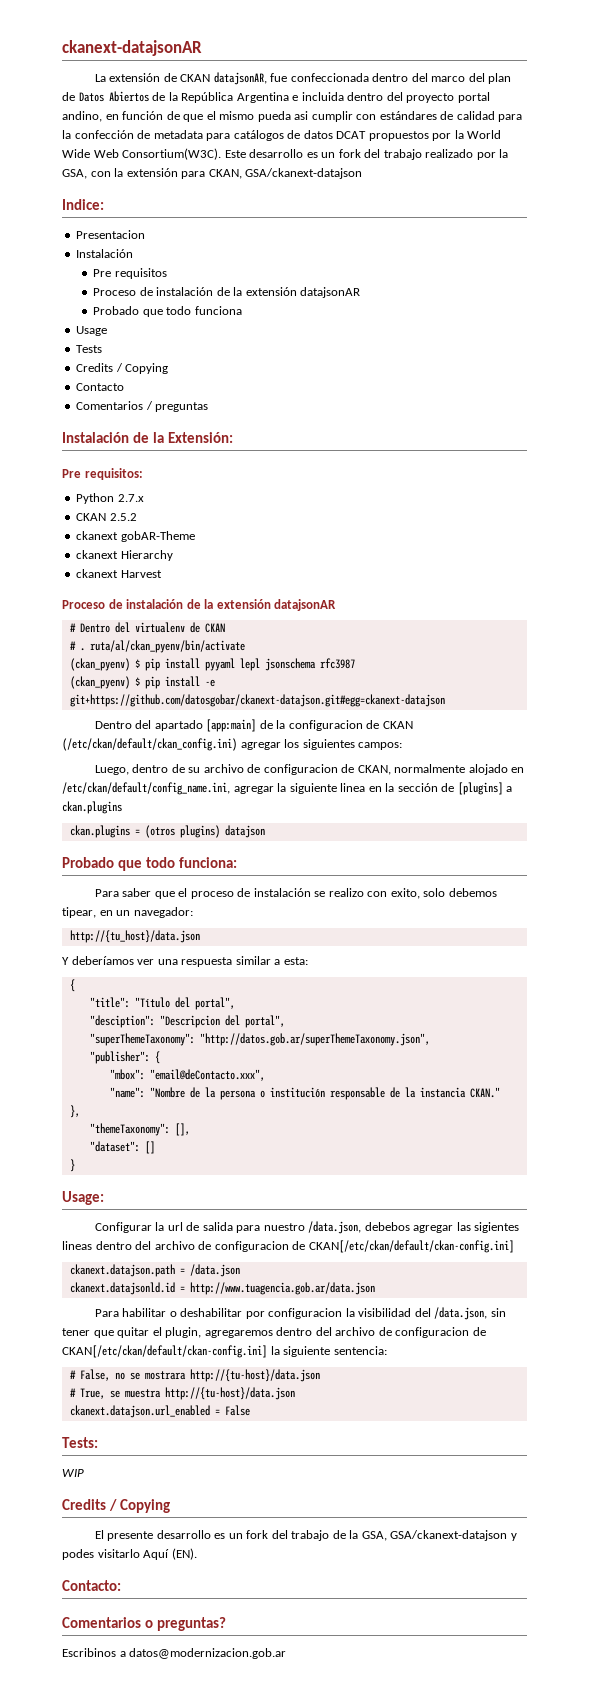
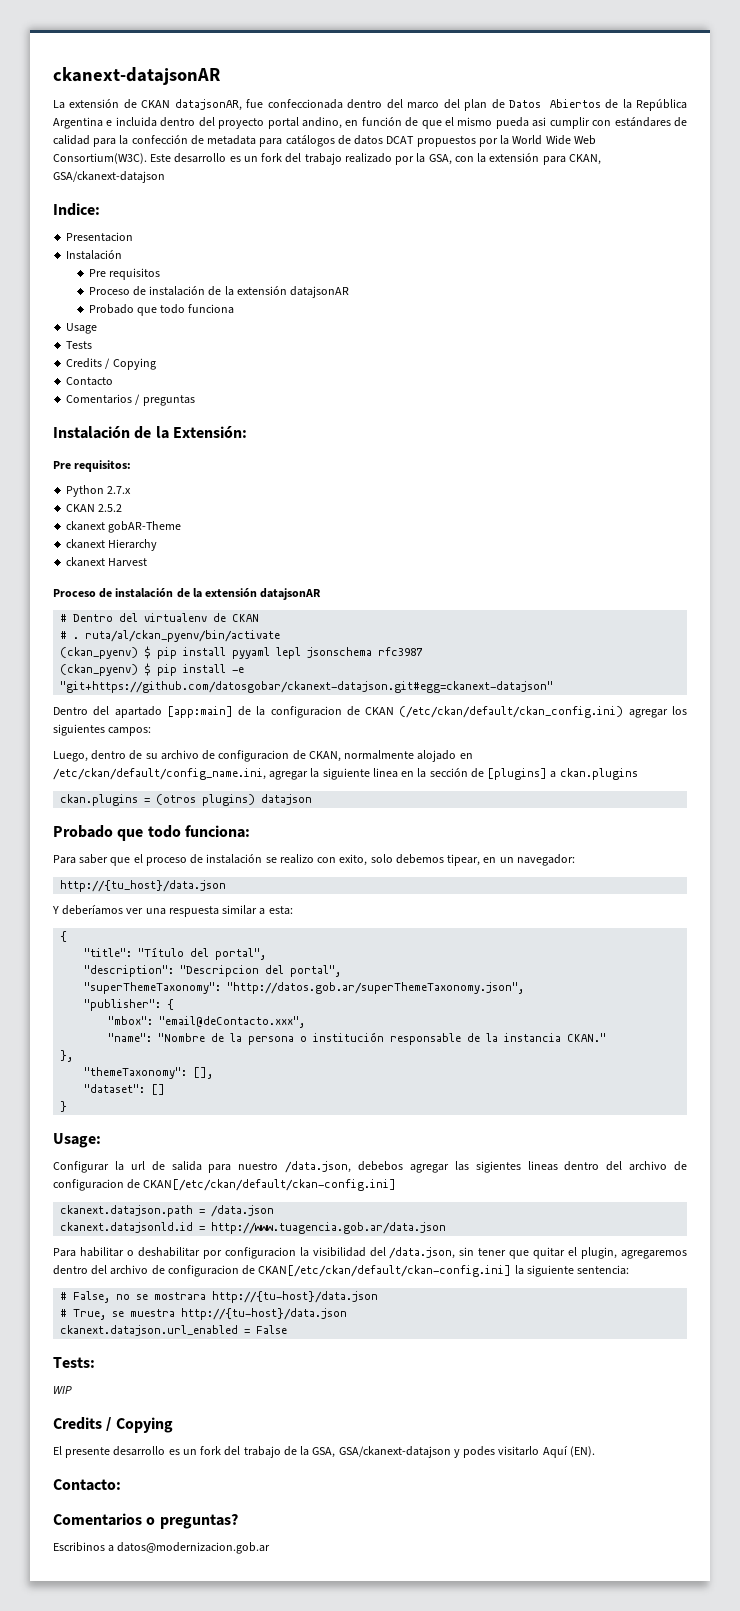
[69,694,445,707] git+https://github.com/datosgobar/ckanext-datajson.git#egg=ckanext-datajson -> [60,681,554,693] "git+https://github.com/datosgobar/ckanext-datajson.git#egg=ckanext-datajson"
[89,1015,155,1028] "desciption": -> [84,965,175,977] "description":

